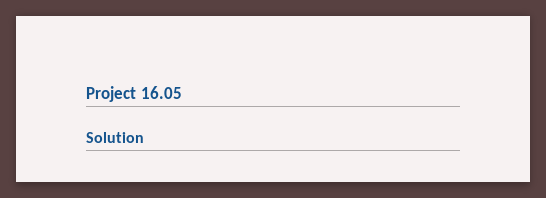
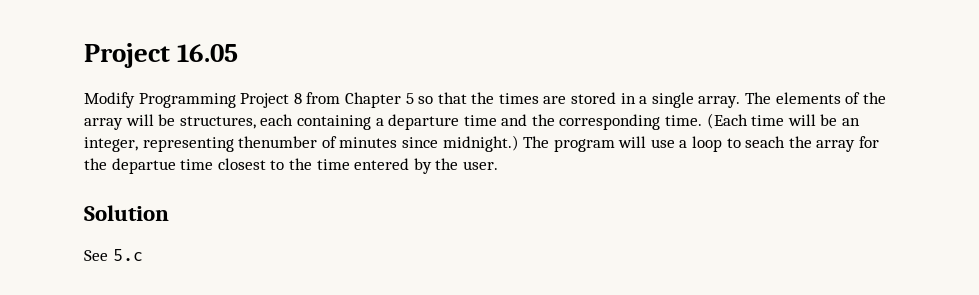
(182, 92) none -> [84,92,886,108] [84,113,861,130] [84,135,880,152] [84,158,498,174] // Modify Programming Project 8 from Chapter 5 so that the times are stored in a single array. The elements of the array will be structures, each containing a departure time and the corresponding time. (Each time will be an integer, representing thenumber of minutes since midnight.) The program will use a loop to seach the array for the departue time closest to the time entered by the user.
(144, 137) none -> [84,249,143,261] // See 5.c

